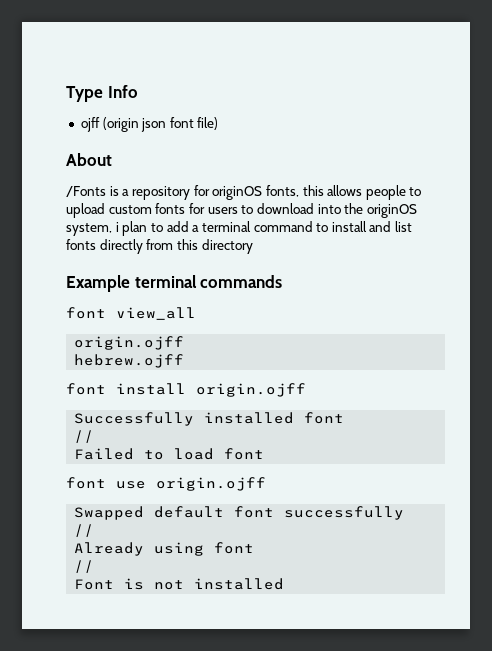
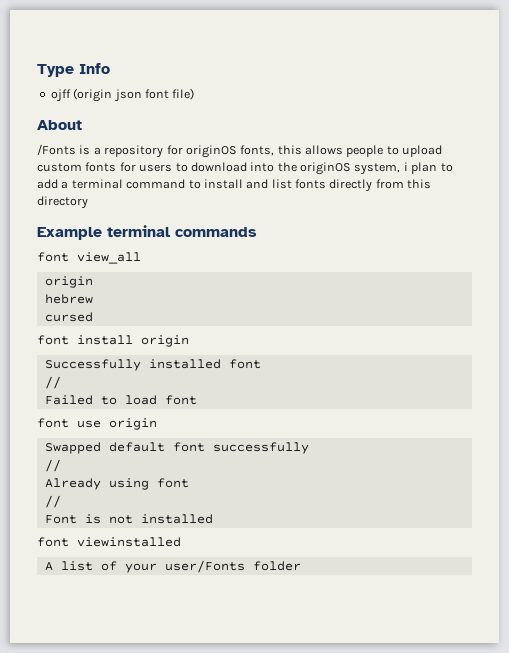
[74,336,185,350] [74,354,185,368] origin.ojff // hebrew.ojff -> [44,276,93,288] [44,294,93,304] [44,312,93,322] origin // hebrew // cursed
[196,383,306,397] origin.ojff -> [141,335,189,347] origin
[156,477,266,491] origin.ojff -> [109,418,157,430] origin
(285, 584) none -> [37,537,181,547] [44,560,301,573] // font viewinstalled // A list of your user/Fonts folder

